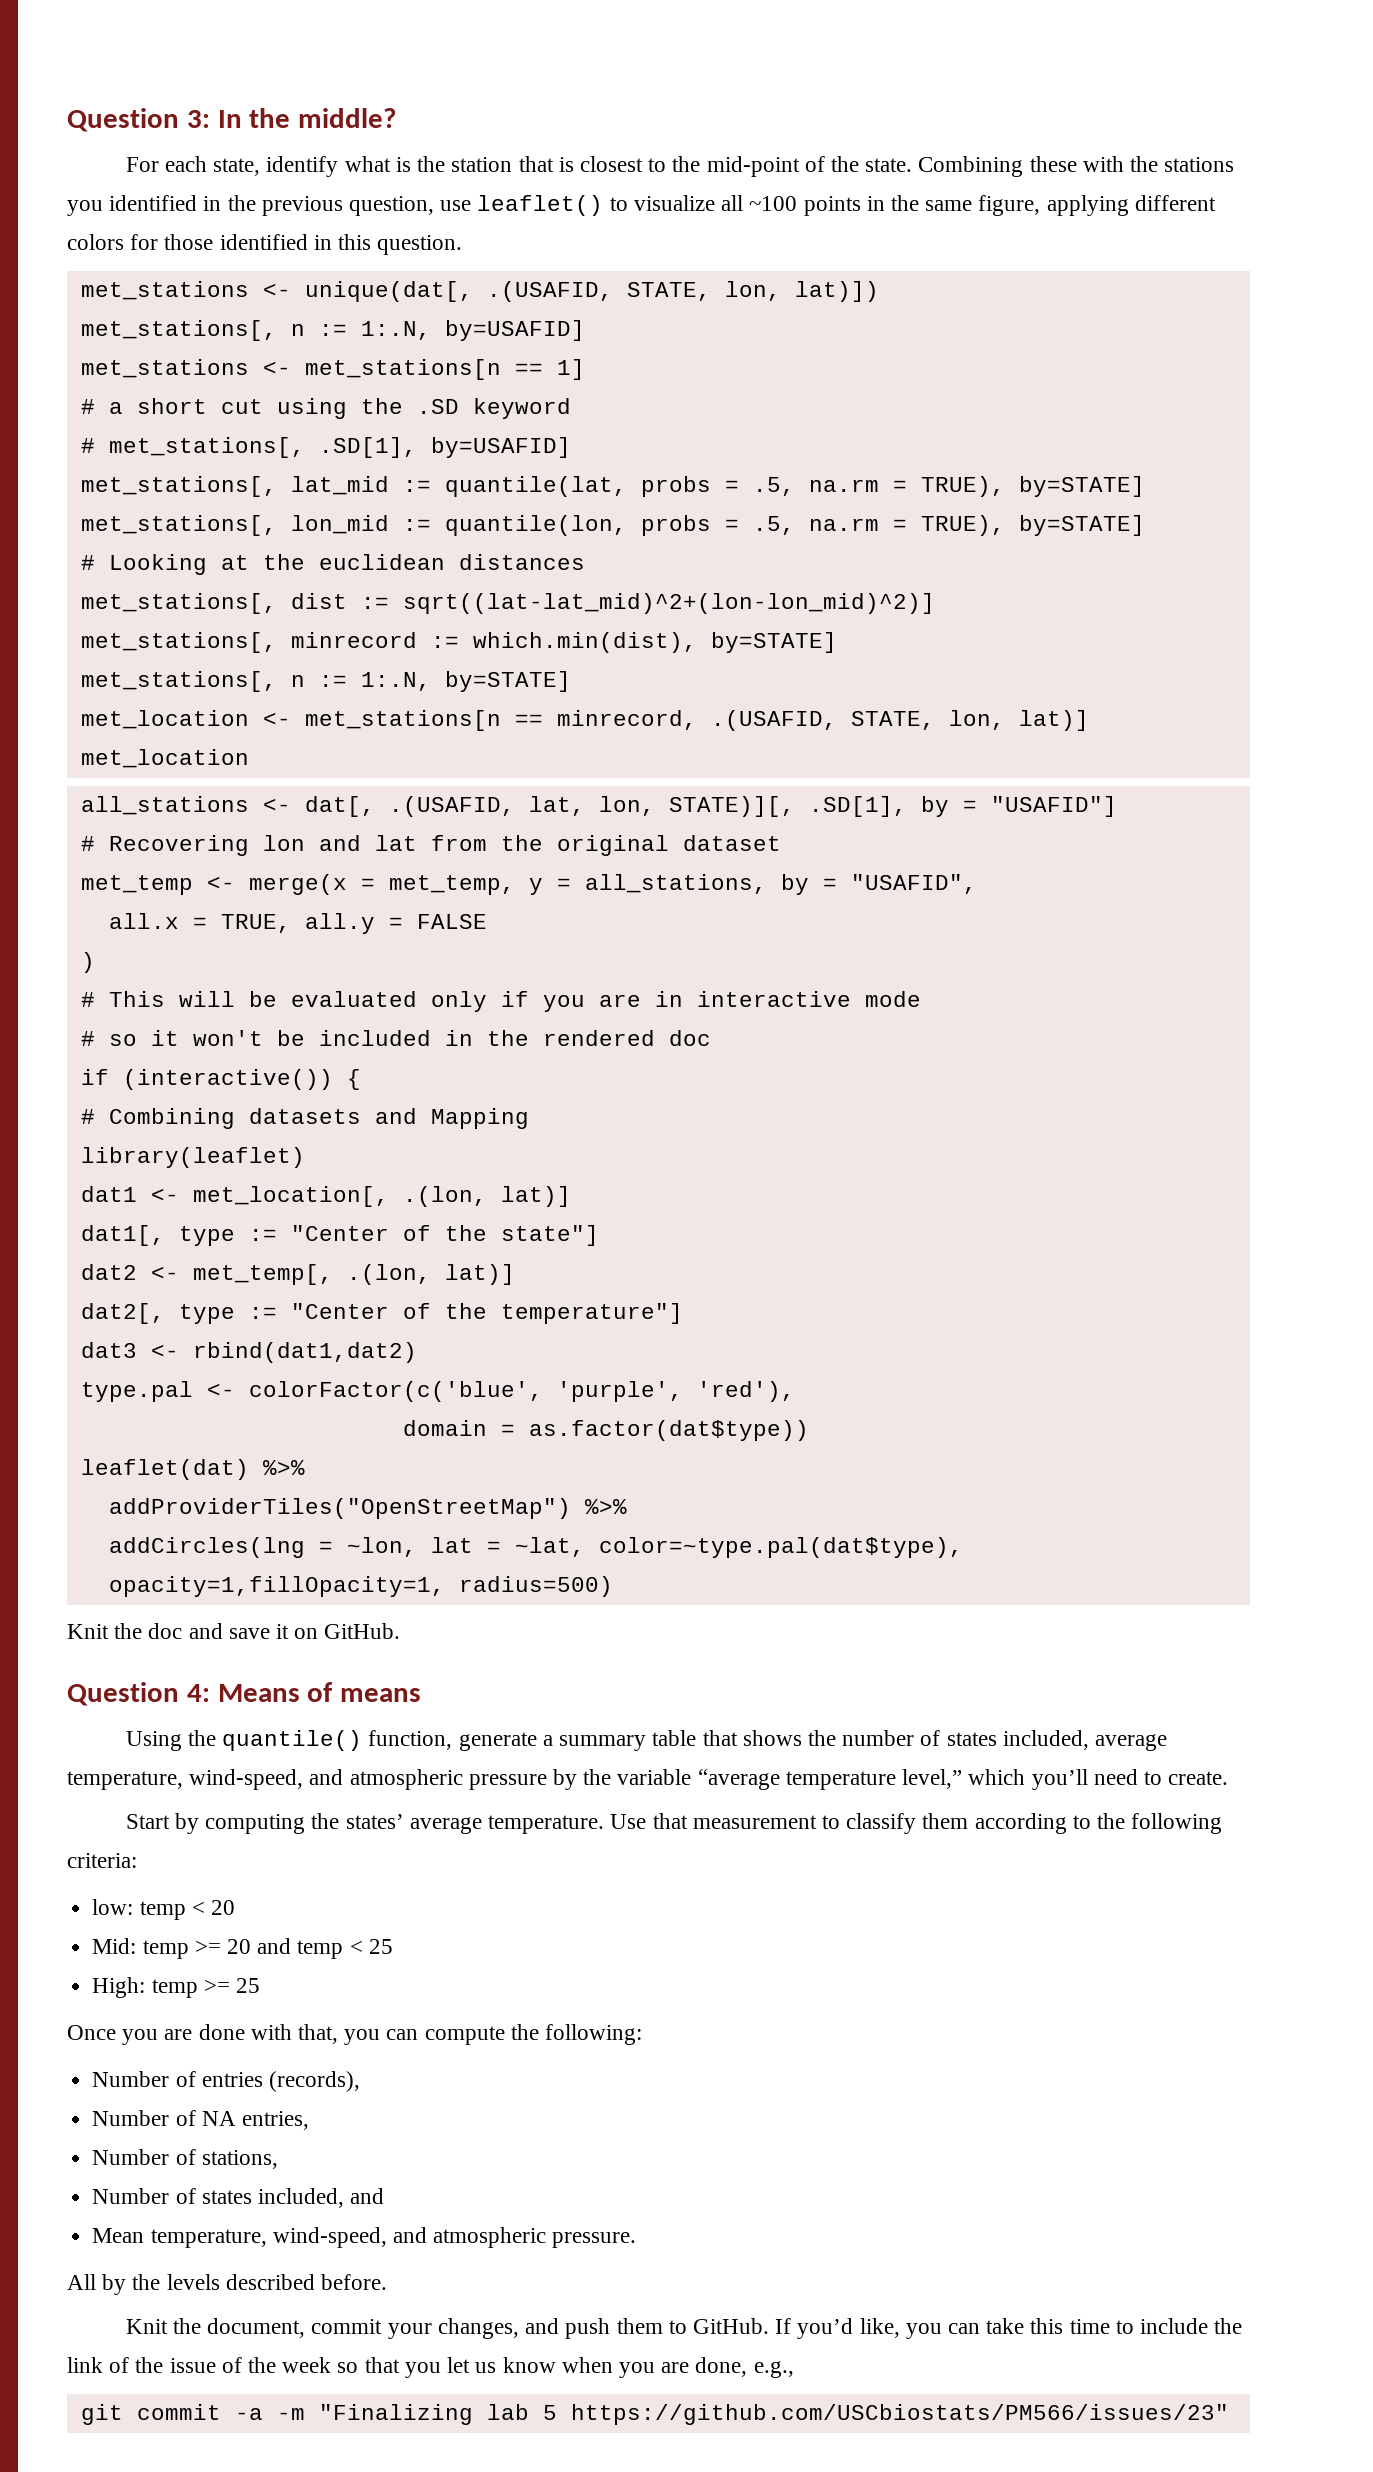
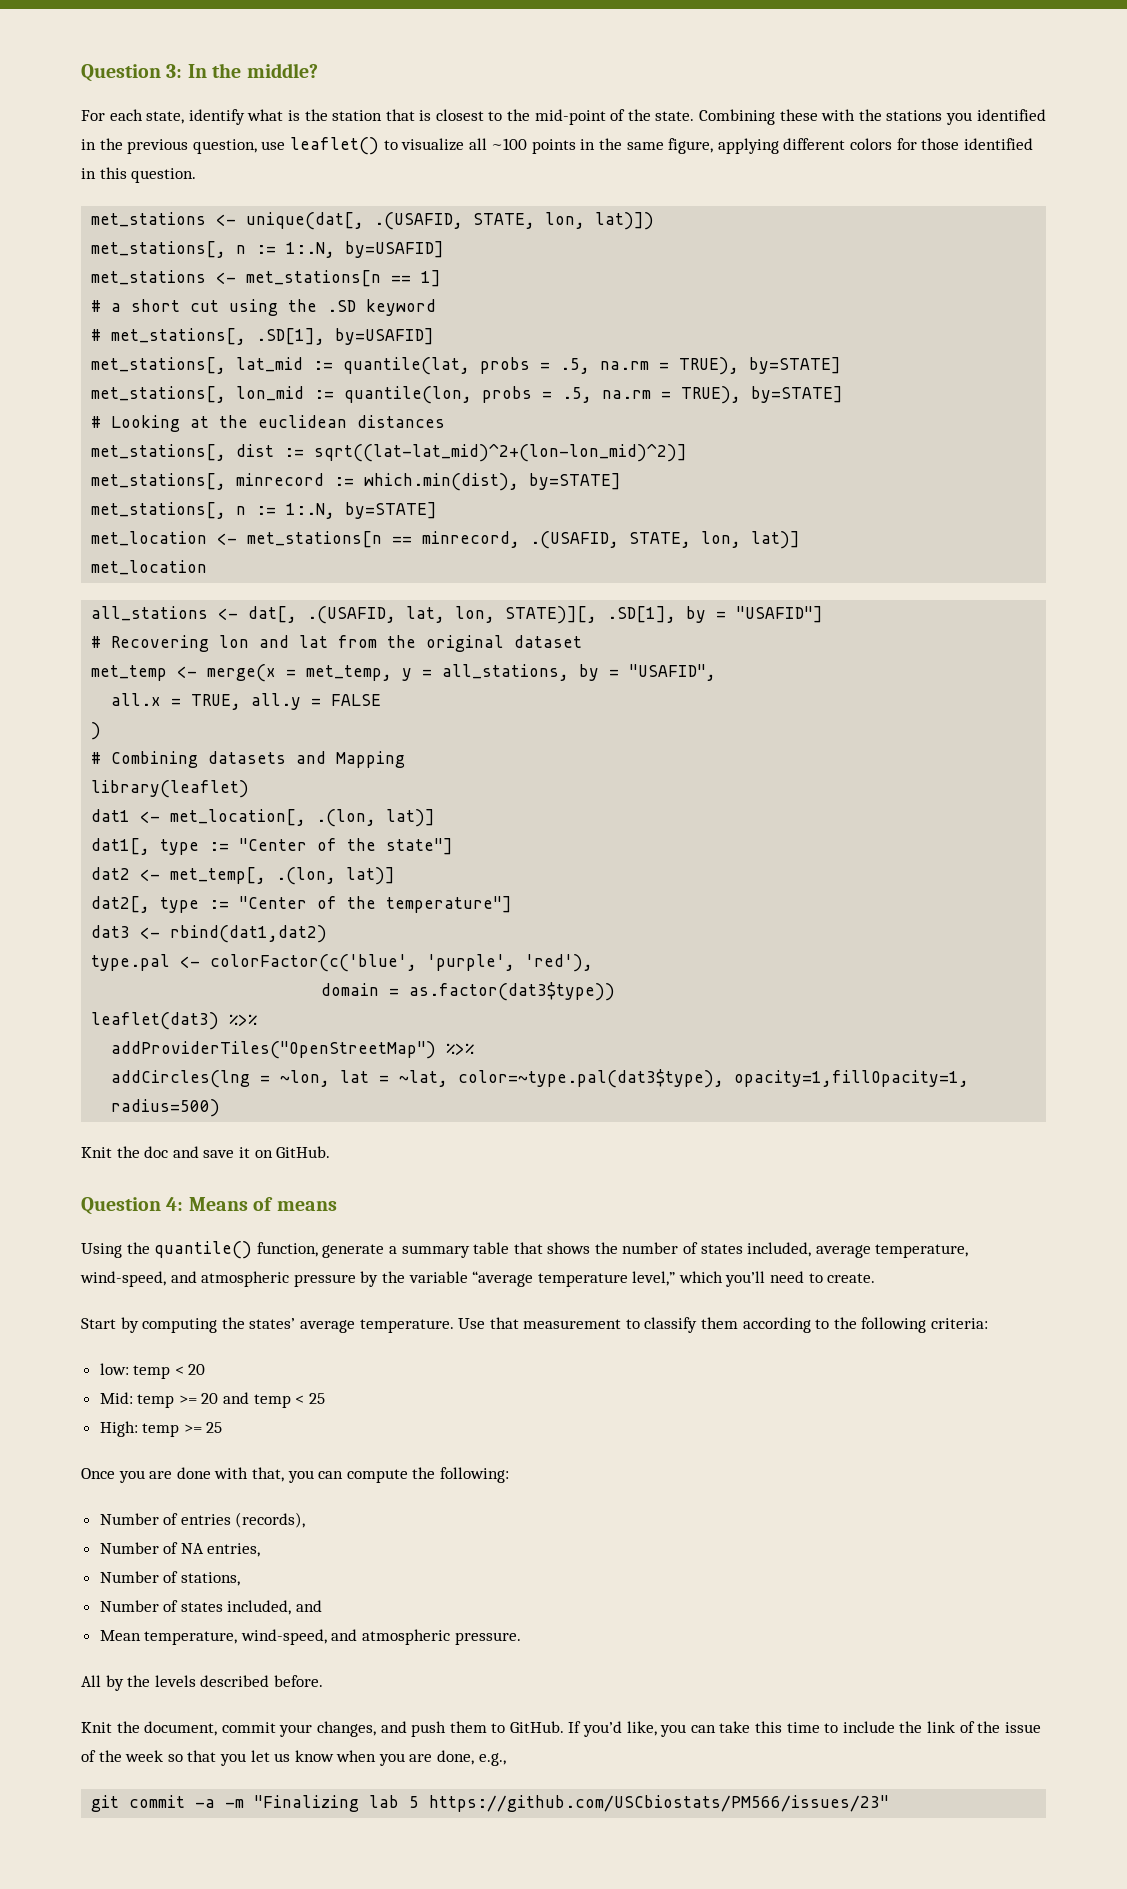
[80,991,921,1012] [80,1030,711,1046] [80,1069,361,1090] // # This will be evaluated only if you are in interactive mode // # so it won't be included in the rendered doc // if (interactive()) { -> (102, 731) none
[528,1420,809,1441] [80,1459,249,1480] as.factor(dat$type)) // leaflet(dat) -> [409,982,616,1001] [91,1012,220,1030] as.factor(dat3$type)) // leaflet(dat3)
[598,1537,963,1558] color=~type.pal(dat$type), -> [458,1069,725,1088] color=~type.pal(dat3$type),

